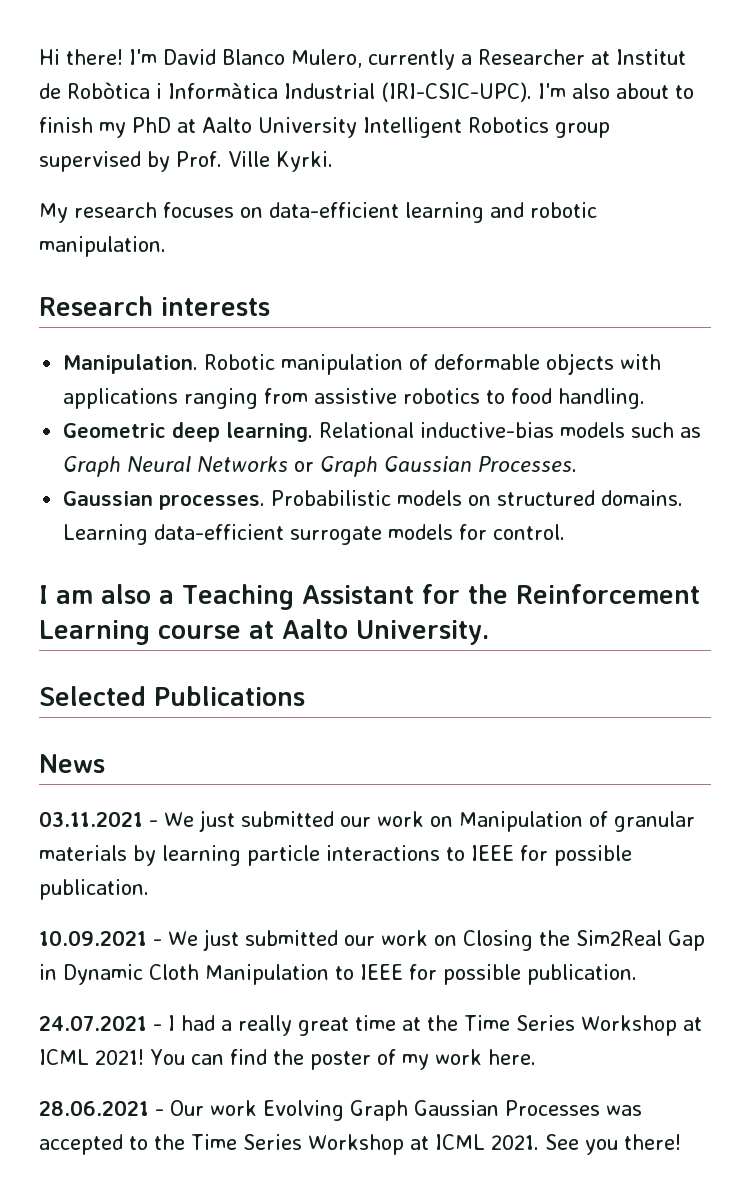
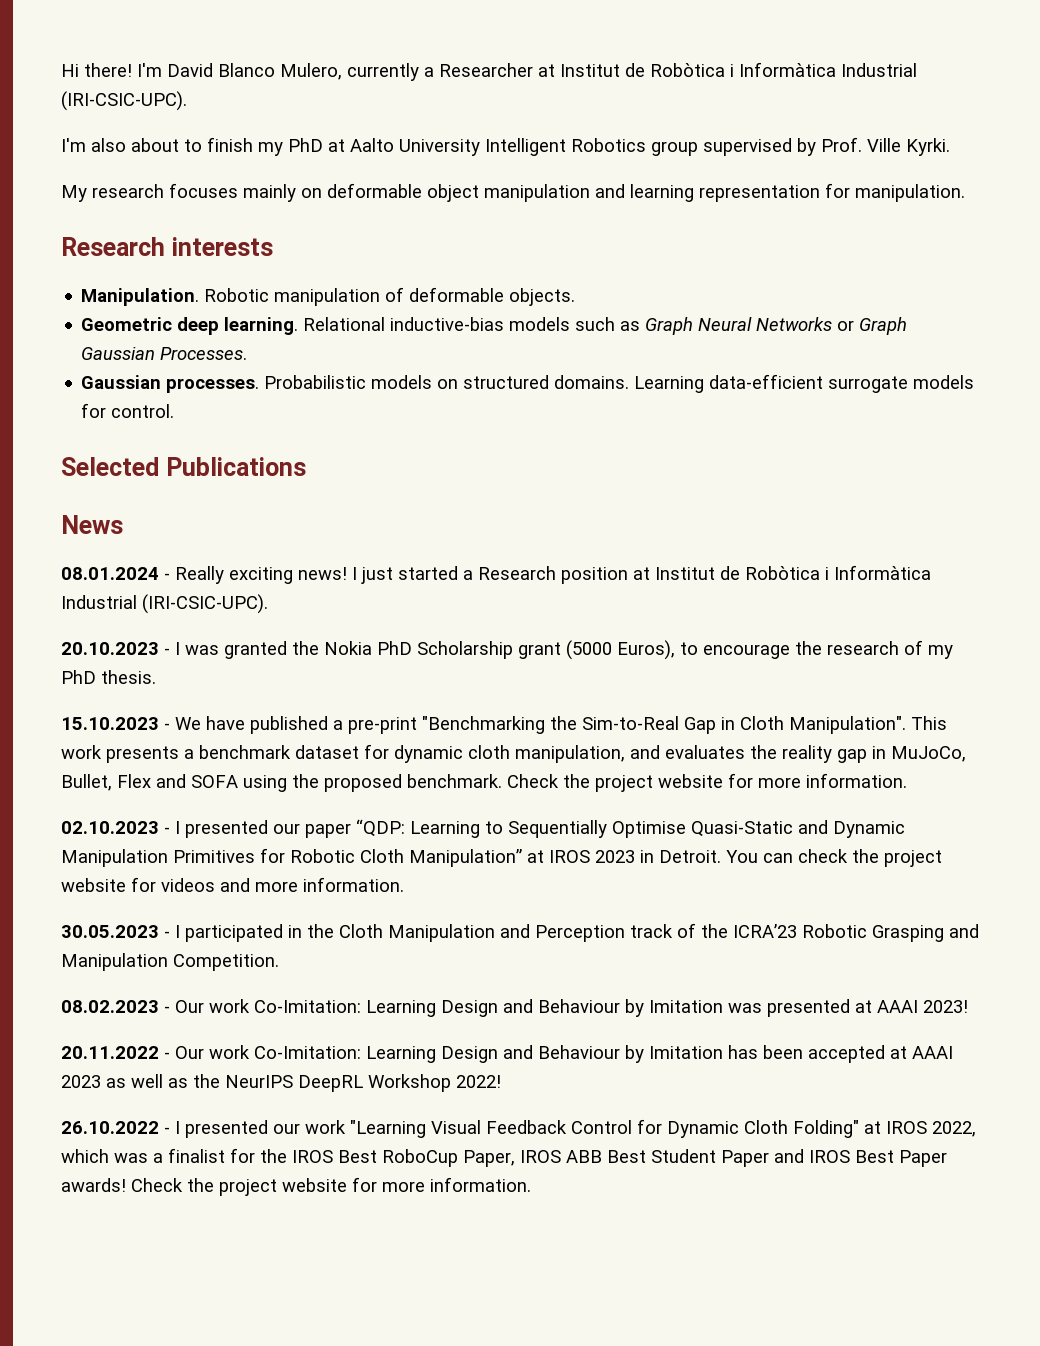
(532, 92) none -> (187, 101) //
[240,202,597,223] on data-efficient learning and robotic -> [243,183,850,202] mainly on deformable object manipulation and learning representation for
[546,353,662,375] [63,388,646,409] objects with applications ranging from assistive robotics to food handling. -> [509,288,576,306] objects.
[39,584,700,610] [39,619,489,645] [39,686,305,706] [39,754,105,773] [39,810,695,832] [39,845,632,866] [39,879,149,900] [39,929,705,951] [39,964,637,985] [39,1015,702,1036] [39,1049,536,1070] [39,1100,642,1121] [39,1134,681,1155] I am also a Teaching Assistant for the Reinforcement Learning course at Aalto University. // Selected Publications // News // 03.11.2021 - We just submitted our work on Manipulation of granular materials by learning particle interactions to IEEE for possible publication. // 10.09.2021 - We just submitted our work on Closing the Sim2Real Gap in Dynamic Cloth Manipulation to IEEE for possible publication. // 24.07.2021 - I had a really great time at the Time Series Workshop at ICML 2021! You can find the poster of my work here. // 28.06.2021 - Our work Evolving Graph Gaussian Processes was accepted to the Time Series Workshop at ICML 2021. See you there! -> [61,457,306,476] [61,515,123,534] [61,565,931,584] [61,594,268,614] [61,640,953,660] [61,670,156,684] [61,716,947,734] [61,744,966,763] [61,773,907,792] [61,819,905,838] [61,848,942,867] [61,877,404,892] [61,923,979,942] [61,953,279,971] [61,999,968,1017] [61,1045,953,1063] [61,1074,501,1092] [61,1119,976,1138] [61,1148,947,1167] [61,1177,531,1196] Selected Publications // News // 08.01.2024 - Really exciting news! I just started a Research position at Institut de Robòtica i Informàtica Industrial (IRI-CSIC-UPC). // 20.10.2023 - I was granted the Nokia PhD Scholarship grant (5000 Euros), to encourage the research of my PhD thesis. // 15.10.2023 - We have published a pre-print "Benchmarking the Sim-to-Real Gap in Cloth Manipulation". This work presents a benchmark dataset for dynamic cloth manipulation, and evaluates the reality gap in MuJoCo, Bullet, Flex and SOFA using the proposed benchmark. Check the project website for more information. // 02.10.2023 - I presented our paper “QDP: Learning to Sequentially Optimise Quasi-Static and Dynamic Manipulation Primitives for Robotic Cloth Manipulation” at IROS 2023 in Detroit. You can check the project website for videos and more information. // 30.05.2023 - I participated in the Cloth Manipulation and Perception track of the ICRA’23 Robotic Grasping and Manipulation Competition. // 08.02.2023 - Our work Co-Imitation: Learning Design and Behaviour by Imitation was presented at AAAI 2023! // 20.11.2022 - Our work Co-Imitation: Learning Design and Behaviour by Imitation has been accepted at AAAI 2023 as well as the NeurIPS DeepRL Workshop 2022! // 26.10.2022 - I presented our work "Learning Visual Feedback Control for Dynamic Cloth Folding" at IROS 2022, which was a finalist for the IROS Best RoboCup Paper, IROS ABB Best Student Paper and IROS Best Paper awards! Check the project website for more information.

